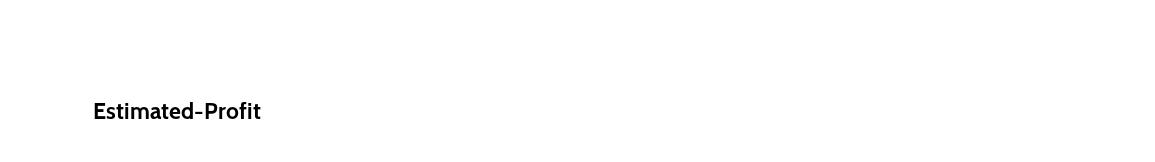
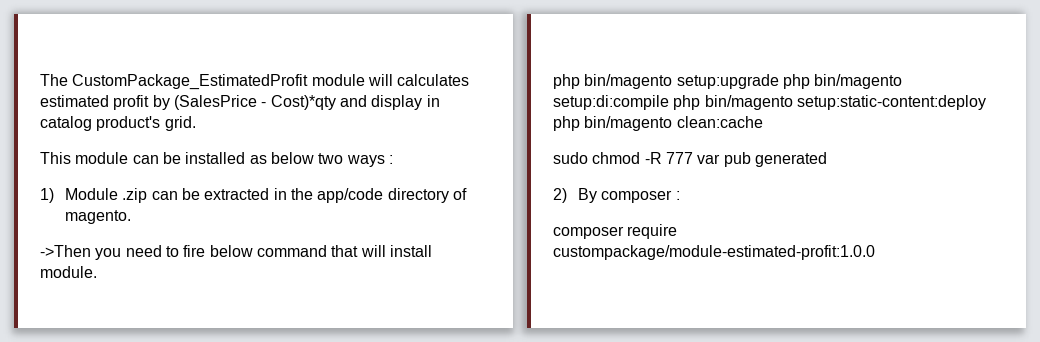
[93,102,261,119] Estimated-Profit -> [40,74,470,90] [40,95,440,110] [40,116,196,131] [40,152,393,167] [40,188,467,203] [65,210,132,224] [40,245,432,260] [40,266,97,278] [553,74,903,89] [553,95,986,110] [553,116,763,131] [553,152,827,167] [553,188,680,203] [553,224,678,239] [553,245,875,260] The CustomPackage_EstimatedProfit module will calculates estimated profit by (SalesPrice - Cost)*qty and display in catalog product's grid. // This module can be installed as below two ways : // 1) Module .zip can be extracted in the app/code directory of magento. // ->Then you need to fire below command that will install module. // php bin/magento setup:upgrade php bin/magento setup:di:compile php bin/magento setup:static-content:deploy php bin/magento clean:cache // sudo chmod -R 777 var pub generated // 2) By composer : // composer require custompackage/module-estimated-profit:1.0.0

